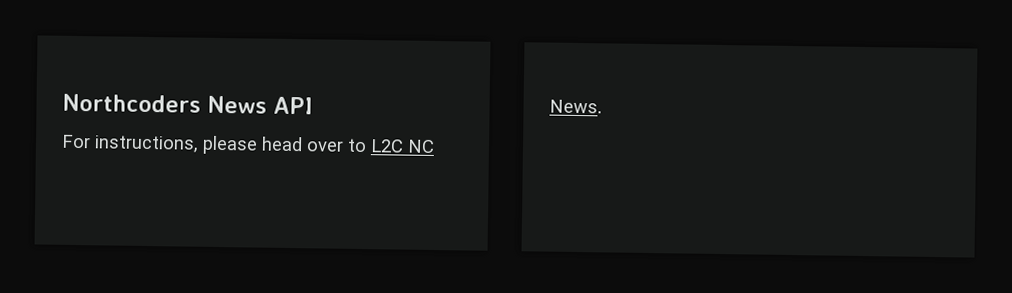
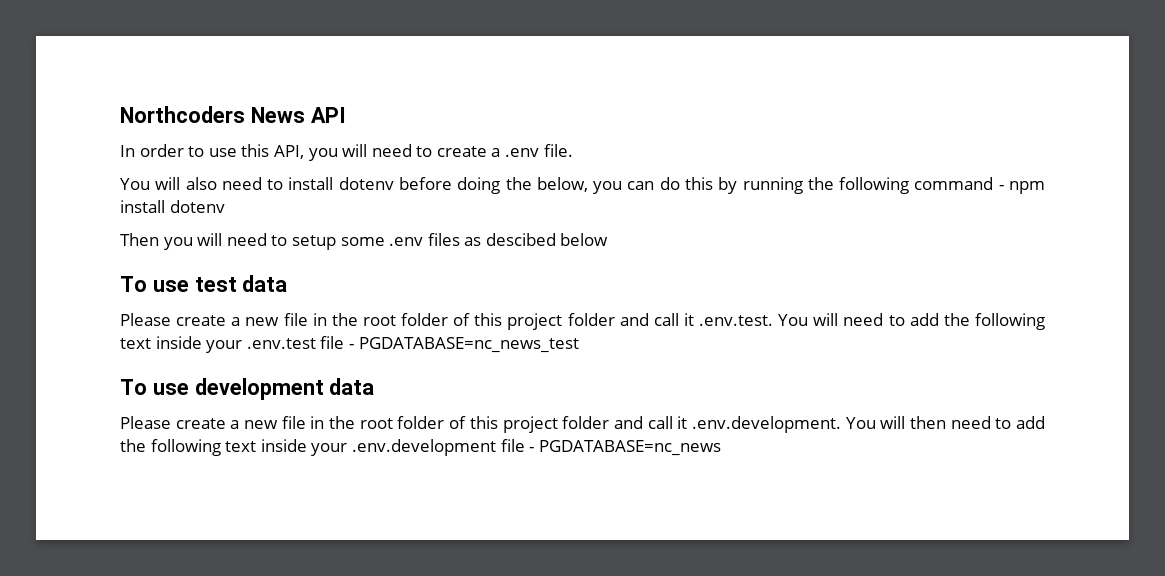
[61,134,435,155] [549,99,602,114] For instructions, please head over to L2C NC News. -> [120,144,573,161] [120,177,1045,194] [120,200,225,213] [120,233,609,250] [120,275,288,292] [120,313,1045,330] [120,336,579,353] [120,378,375,400] [120,416,1045,433] [120,439,721,456] In order to use this API, you will need to create a .env file. // You will also need to install dotenv before doing the below, you can do this by running the following command - npm install dotenv // Then you will need to setup some .env files as descibed below // To use test data // Please create a new file in the root folder of this project folder and call it .env.test. You will need to add the following text inside your .env.test file - PGDATABASE=nc_news_test // To use development data // Please create a new file in the root folder of this project folder and call it .env.development. You will then need to add the following text inside your .env.development file - PGDATABASE=nc_news

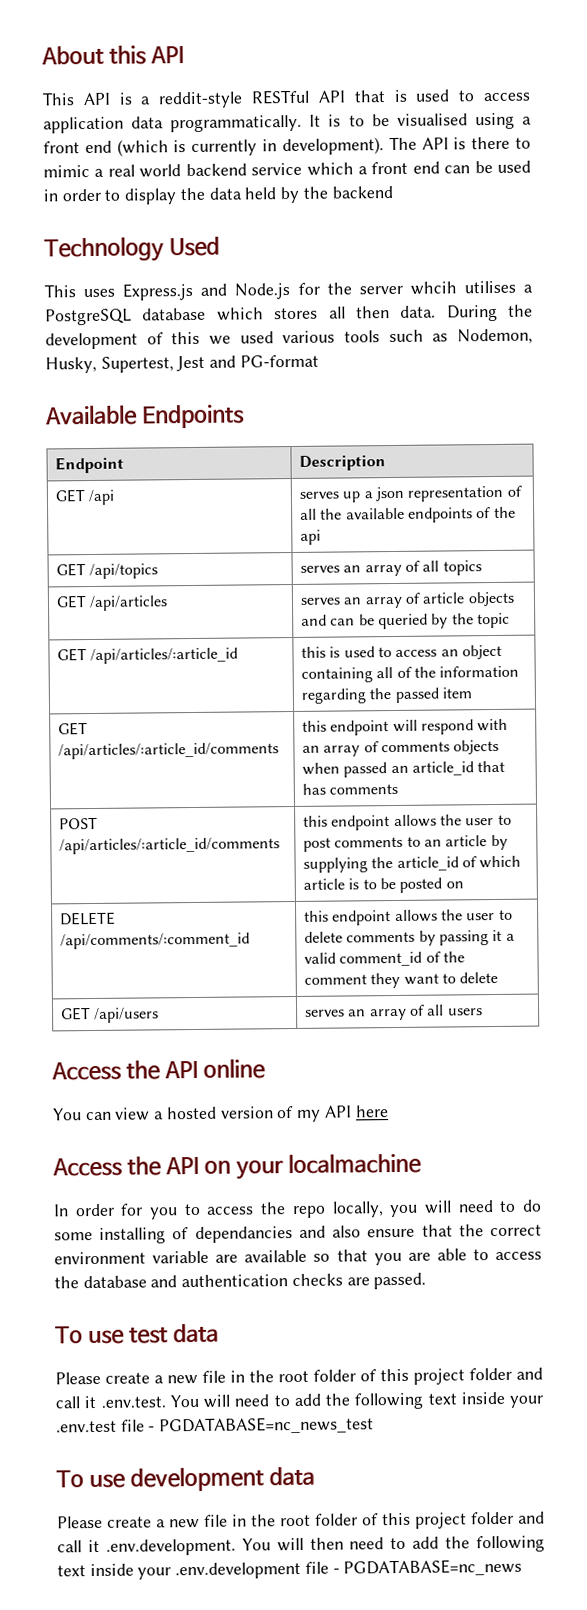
[120,106,305,123] Northcoders News -> [41,45,147,65] About this
[120,144,573,161] [120,177,1045,194] [120,200,225,213] [120,233,609,250] In order to use this API, you will need to create a .env file. // You will also need to install dotenv before doing the below, you can do this by running the following command - npm install dotenv // Then you will need to setup some .env files as descibed below -> [42,89,531,109] [43,112,532,134] [43,136,531,157] [43,160,532,178] [43,185,393,205] [44,236,220,263] [44,280,534,301] [45,304,533,326] [45,328,533,350] [45,354,319,374] [45,404,245,429] [54,456,124,474] [298,455,386,471] [54,489,116,506] [298,485,522,503] [299,506,516,523] [299,529,321,545] [55,563,159,580] [299,560,482,577] [55,595,169,612] [299,591,515,609] [300,612,510,630] [56,647,239,665] [300,644,502,660] [300,665,520,683] [300,687,472,704] [57,722,88,736] [57,742,279,760] [301,718,509,736] [301,739,500,757] [301,760,506,778] [301,783,399,795] [58,816,98,830] [58,837,280,855] [302,814,512,831] [302,834,508,852] [302,855,522,873] [302,877,464,893] [59,911,116,926] [59,932,250,950] [303,909,513,926] [303,929,515,946] [303,951,465,967] [303,971,499,989] [60,1007,160,1023] [304,1004,483,1021] [51,1058,266,1081] [53,1105,389,1122] [52,1152,422,1180] [53,1199,542,1220] [54,1224,542,1244] [54,1248,543,1266] [54,1272,427,1290] This API is a reddit-style RESTful API that is used to access application data programmatically. It is to be visualised using a front end (which is currently in development). The API is there to mimic a real world backend service which a front end can be used in order to display the data held by the backend // Technology Used // This uses Express.js and Node.js for the server whcih utilises a PostgreSQL database which stores all then data. During the development of this we used various tools such as Nodemon, Husky, Supertest, Jest and PG-format // Available Endpoints // Endpoint | Description // GET /api | serves up a json representation of all the available endpoints of the api // GET /api/topics | serves an array of all topics // GET /api/articles | serves an array of article objects and can be queried by the topic // GET /api/articles/:article_id | this is used to access an object containing all of the information regarding the passed item // GET /api/articles/:article_id/comments | this endpoint will respond with an array of comments objects when passed an article_id that has comments // POST /api/articles/:article_id/comments | this endpoint allows the user to post comments to an article by supplying the article_id of which article is to be posted on // DELETE /api/comments/:comment_id | this endpoint allows the user to delete comments by passing it a valid comment_id of the comment they want to delete // GET /api/users | serves an array of all users // Access the API online // You can view a hosted version of my API here // Access the API on your localmachine // In order for you to access the repo locally, you will need to do some installing of dependancies and also ensure that the correct environment variable are available so that you are able to access the database and authentication checks are passed.

